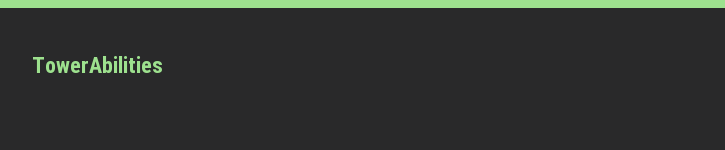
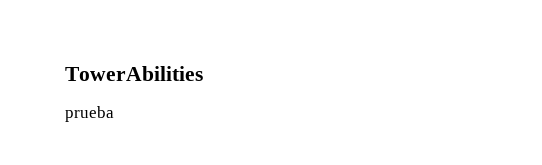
(163, 64) none -> [65,106,114,122] // prueba

